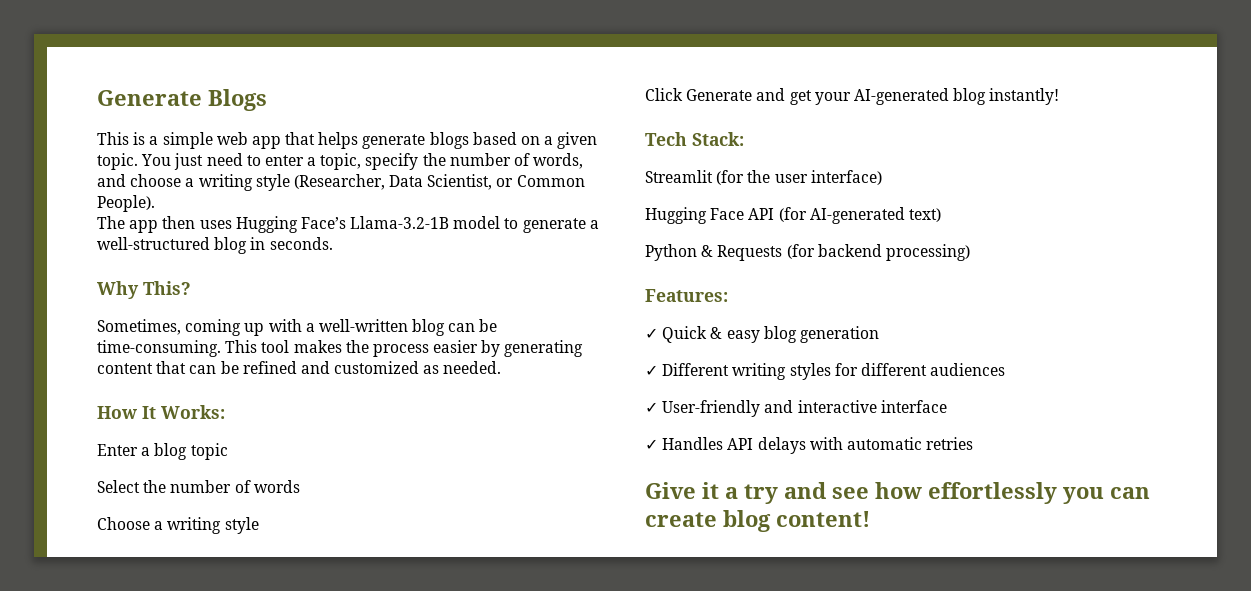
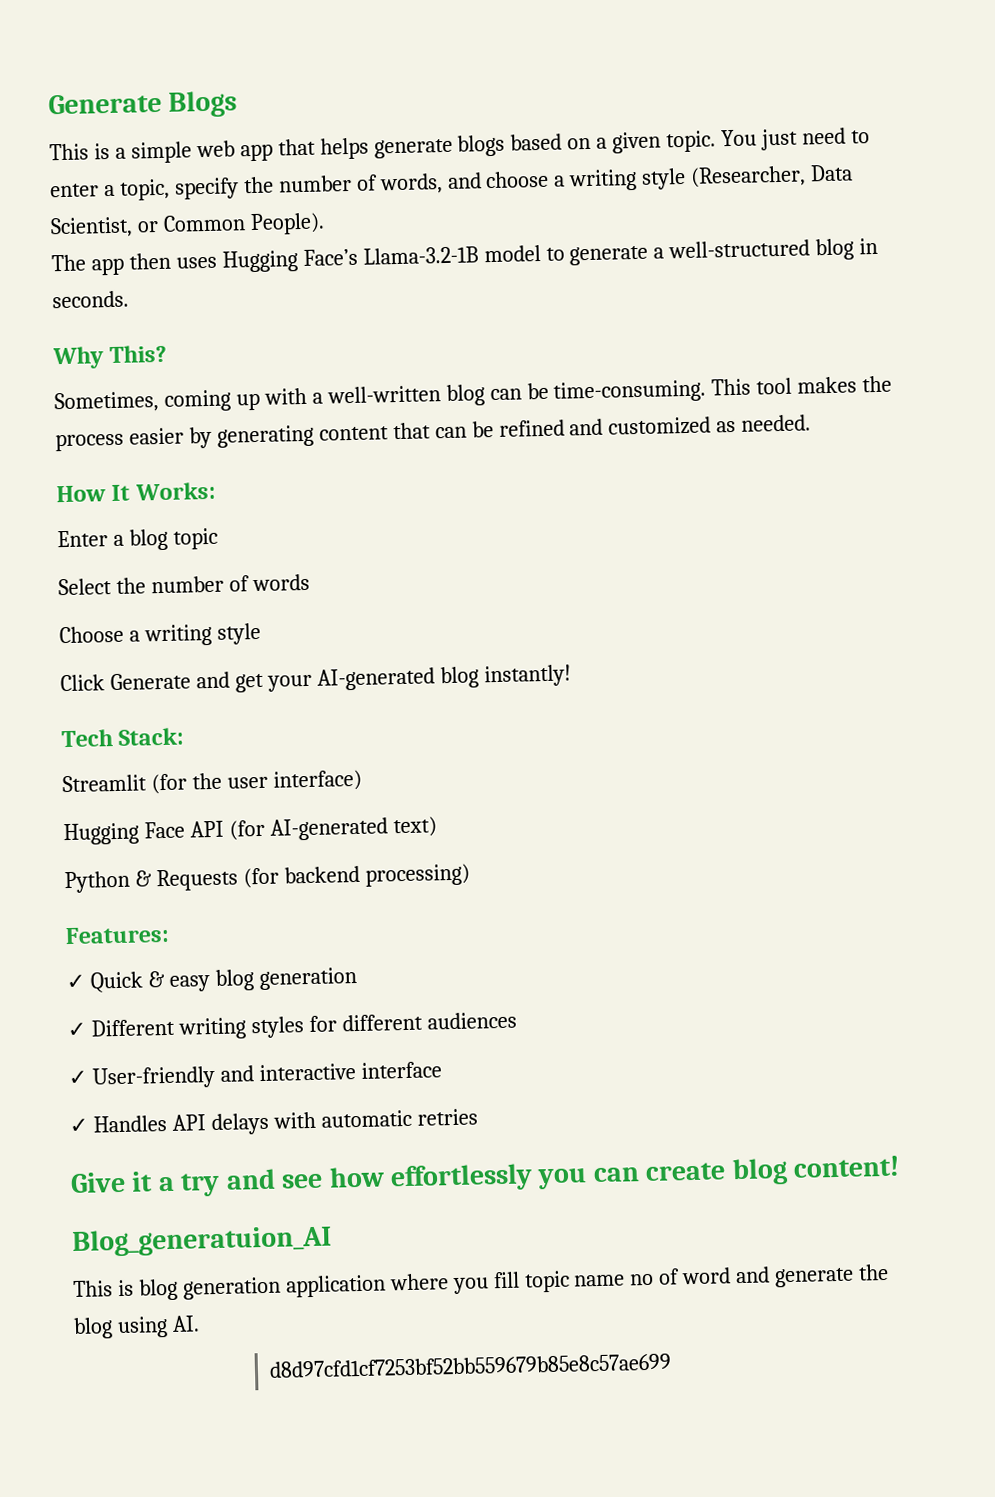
(870, 519) none -> [72,1225,332,1258] [73,1263,890,1301] [73,1315,200,1339] [269,1353,673,1378] // Blog_generatuion_AI // This is blog generation application where you fill topic name no of word and generate the blog using AI. // d8d97cfd1cf7253bf52bb559679b85e8c57ae699

